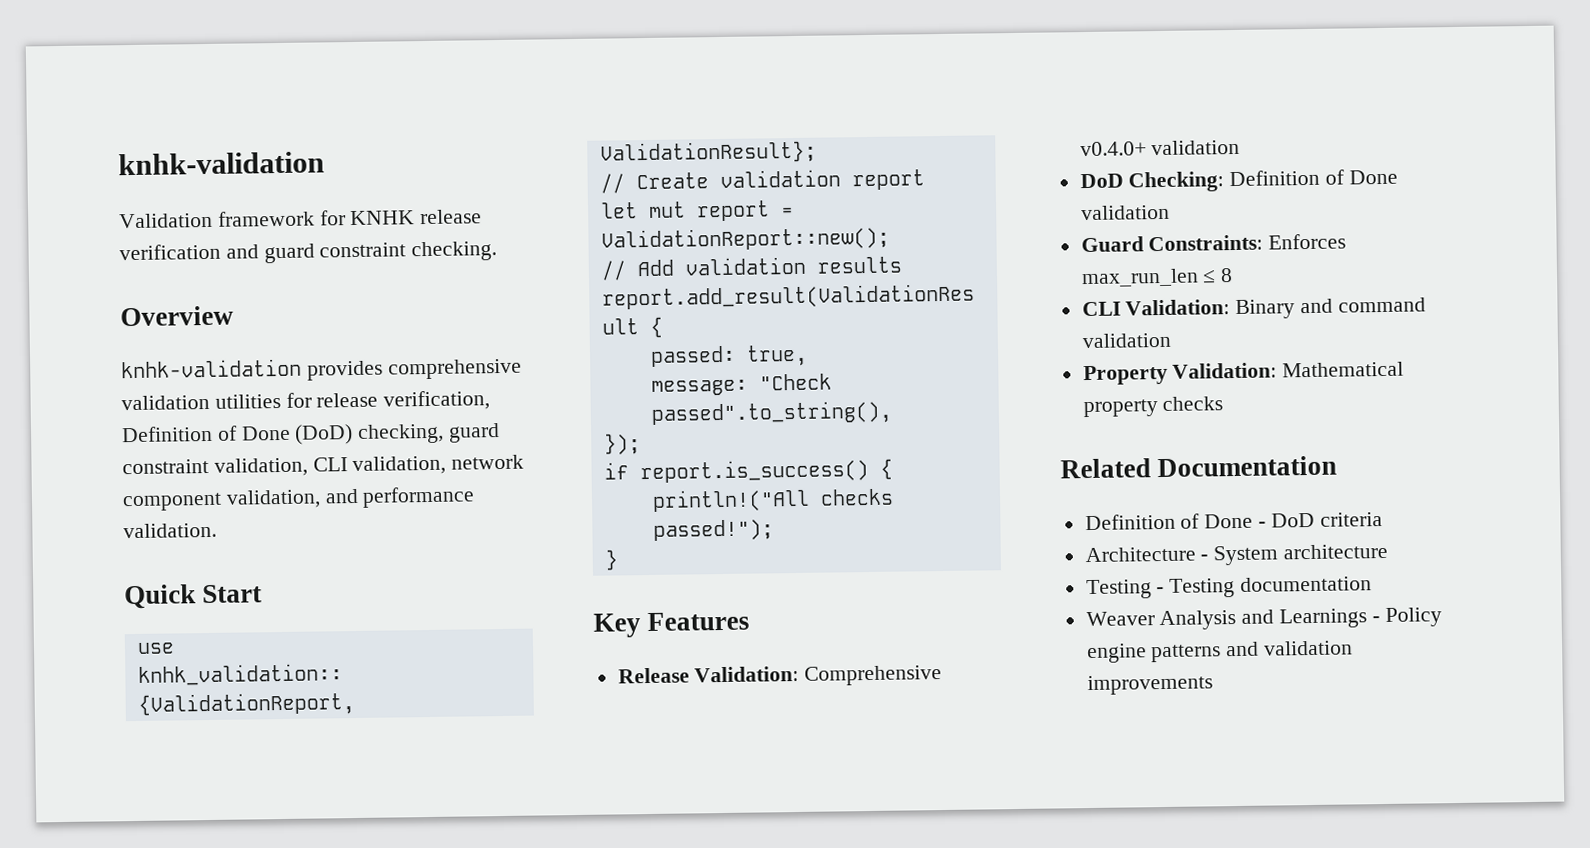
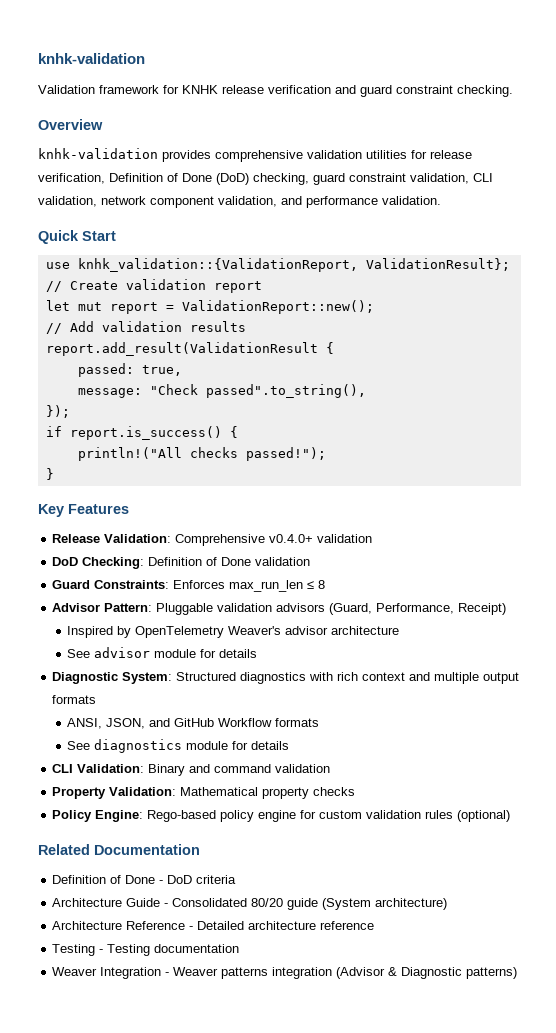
(1234, 275) none -> [52,603,507,615] [67,626,400,638] [67,647,258,658] [52,672,520,684] [52,695,97,704] [67,718,320,729] [67,739,290,753] // Advisor Pattern: Pluggable validation advisors (Guard, Performance, Receipt) // Inspired by OpenTelemetry Weaver's advisor architecture // See advisor module for details // Diagnostic System: Structured diagnostics with rich context and multiple output formats // ANSI, JSON, and GitHub Workflow formats // See diagnostics module for details
(1224, 403) none -> [52,810,511,822] // Policy Engine: Rego-based policy engine for custom validation rules (optional)
[1200,543,1389,566] - System architecture -> [126,898,448,910] [52,921,375,930] Guide - Consolidated 80/20 guide (System architecture) // Architecture Reference - Detailed architecture reference
[1159,607,1442,631] [1086,640,1354,664] [1086,674,1213,696] Analysis and Learnings - Policy engine patterns and validation improvements -> [100,967,518,979] Integration - Weaver patterns integration (Advisor & Diagnostic patterns)

